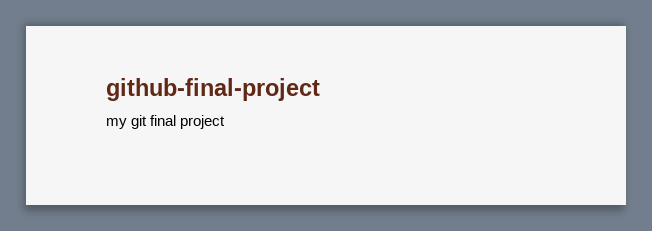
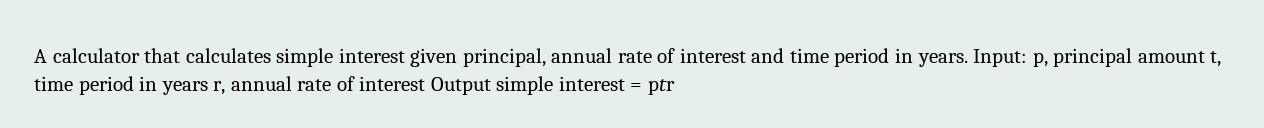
[106,78,320,101] [106,115,226,129] github-final-project // my git final project -> [34,48,1222,67] [34,76,675,95] A calculator that calculates simple interest given principal, annual rate of interest and time period in years. Input: p, principal amount t, time period in years r, annual rate of interest Output simple interest = ptr

